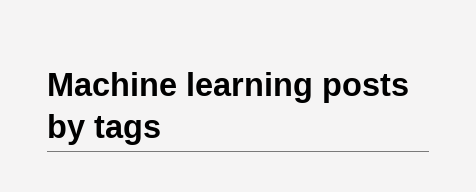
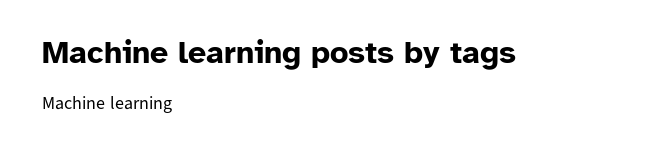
(161, 130) none -> [42,96,172,113] // Machine learning

